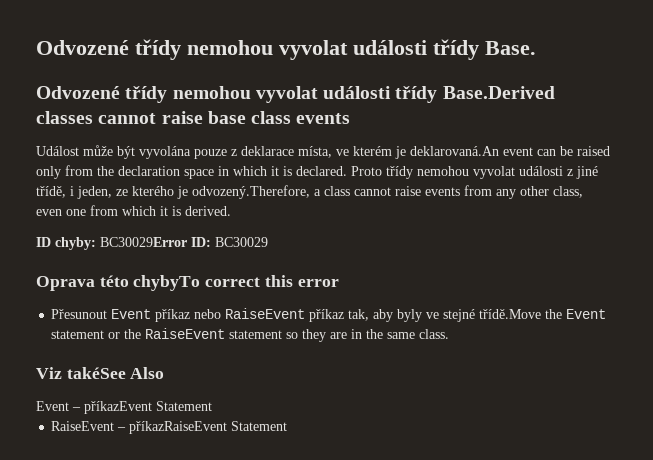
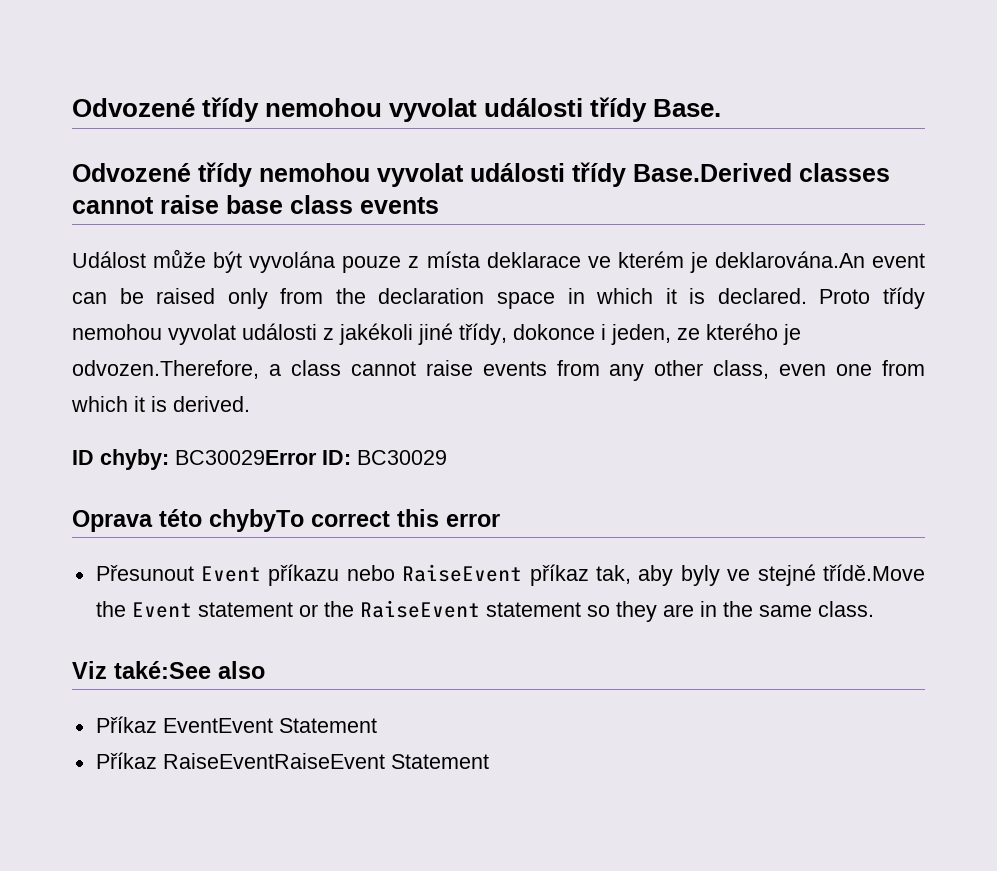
[241,146,332,158] deklarace místa, -> [426,251,581,268] místa deklarace
[410,146,499,156] deklarovaná.An -> [714,251,865,268] deklarována.An
[576,166,598,179] [36,186,66,198] jiné třídě, -> [339,323,595,345] jakékoli jiné třídy, dokonce
[192,185,310,199] odvozený.Therefore, -> [72,360,259,379] odvozen.Therefore,
[155,309,191,322] příkaz -> [268,564,340,586] příkazu
[66,367,165,379] [36,401,212,414] [51,421,228,434] takéSee Also // Event – příkazEvent Statement // RaiseEvent – příkazRaiseEvent -> [114,661,265,679] [95,716,377,733] [95,752,385,769] také:See also // Příkaz EventEvent Statement // Příkaz RaiseEventRaiseEvent

